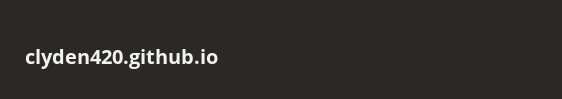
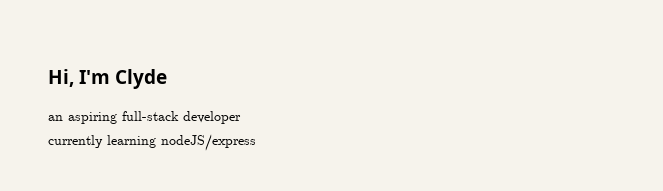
[25,49,218,69] clyden420.github.io -> [48,69,168,89] [48,111,241,124] [48,134,256,151] Hi, I'm Clyde // an aspiring full-stack developer // currently learning nodeJS/express

